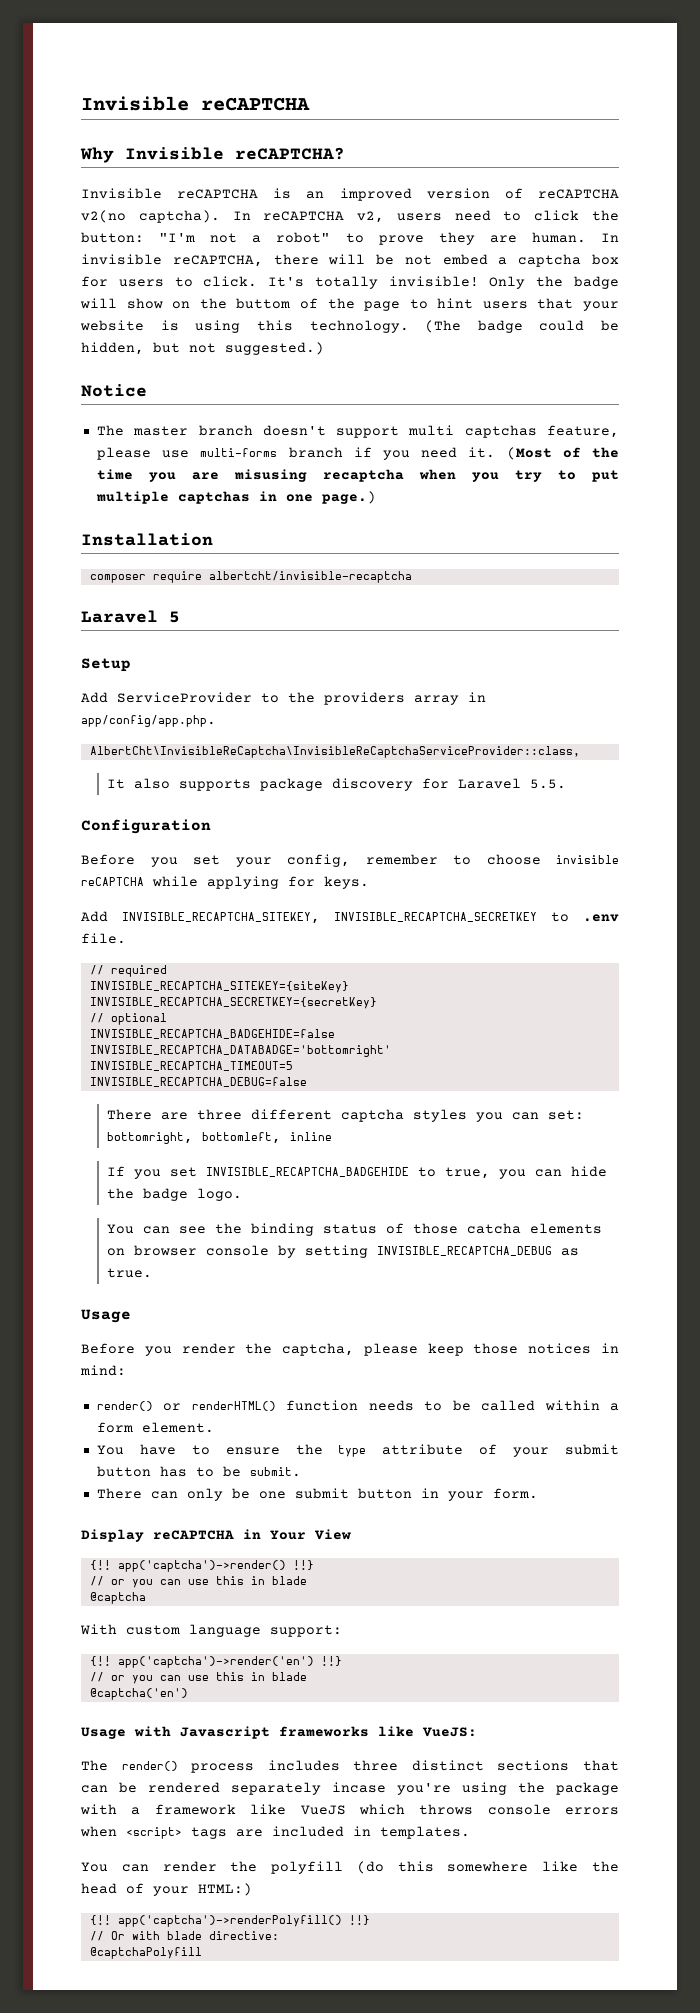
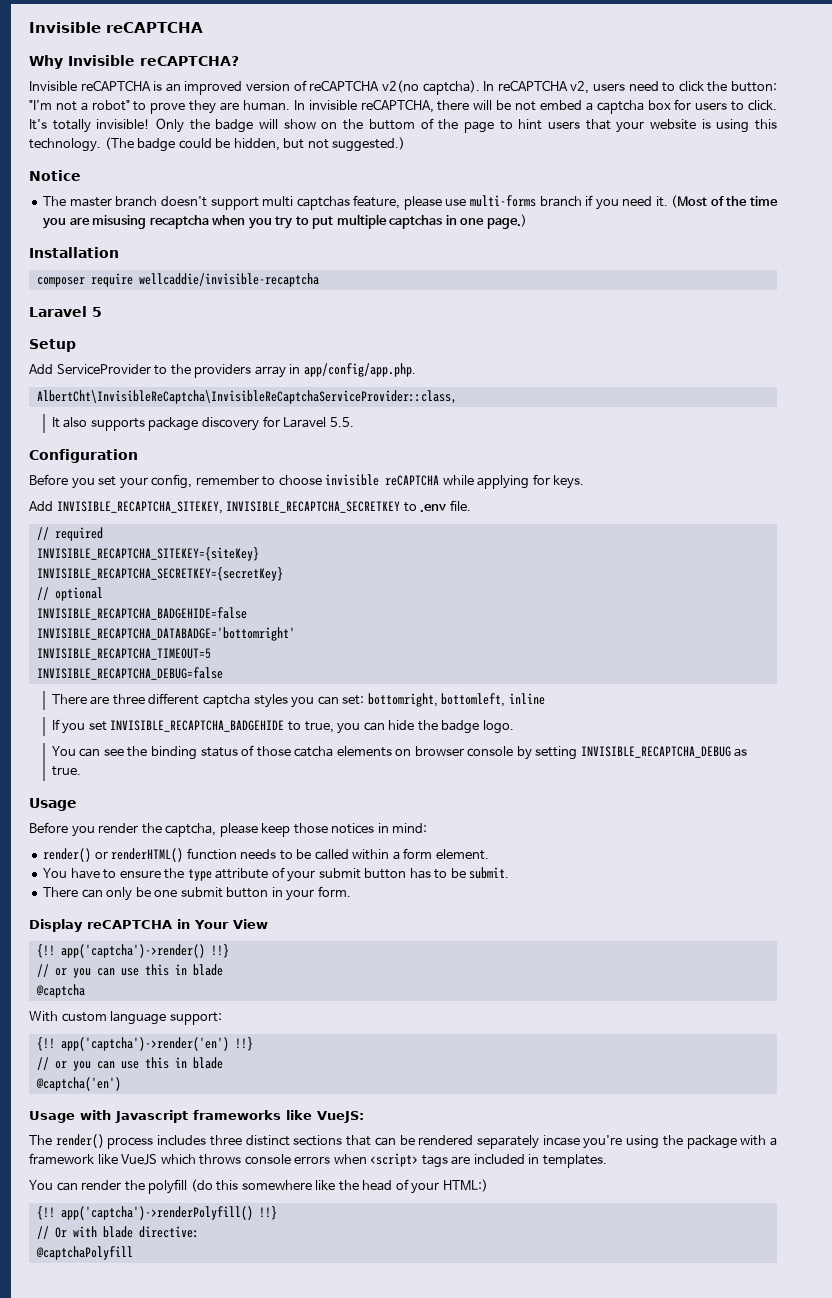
[208,571,412,583] albertcht/invisible-recaptcha -> [138,273,319,287] wellcaddie/invisible-recaptcha

